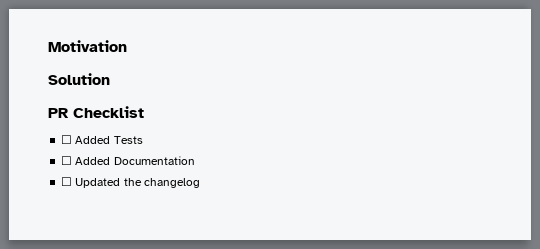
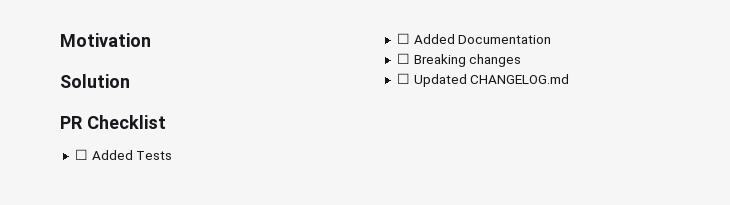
(195, 160) none -> [396,53,522,67] // ☐ Breaking changes
[123,178,200,188] the changelog -> [470,74,570,84] CHANGELOG.md

